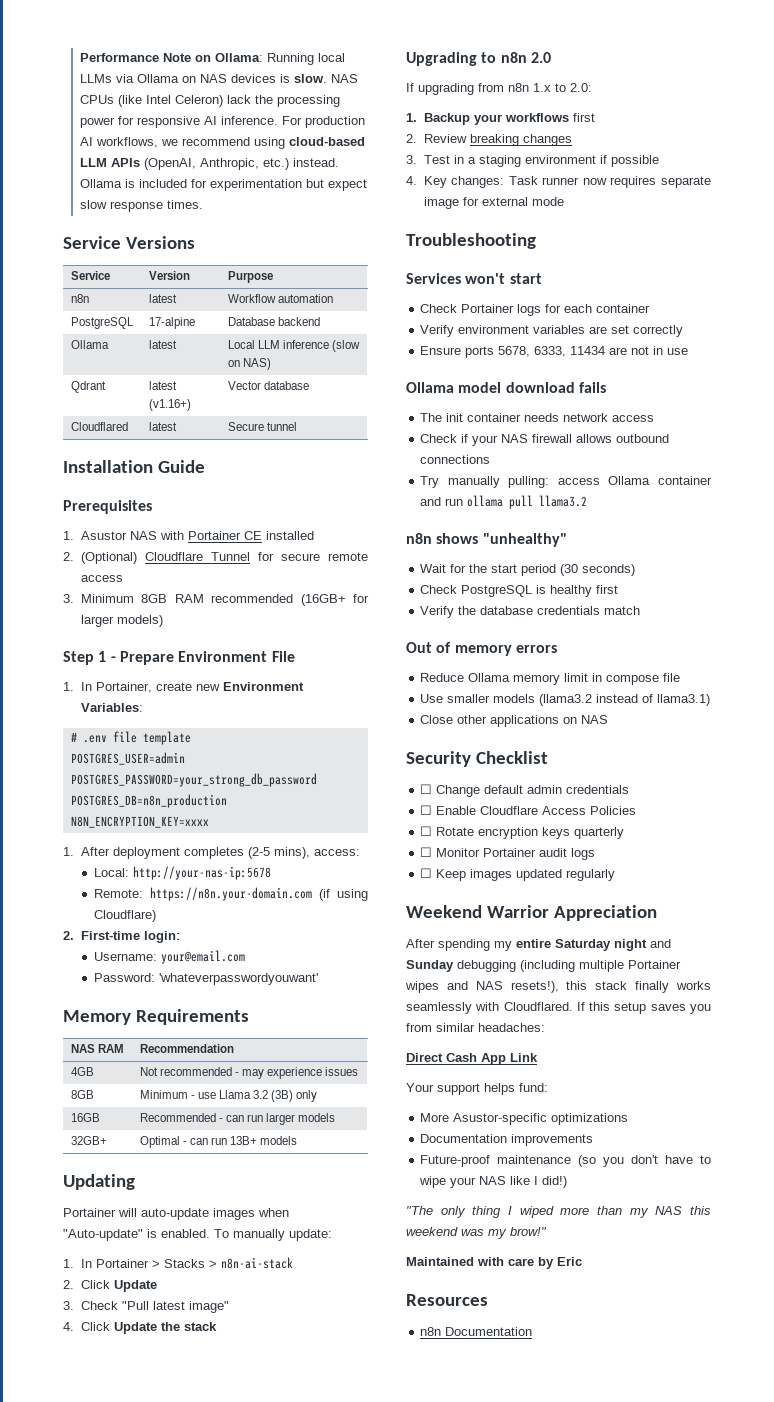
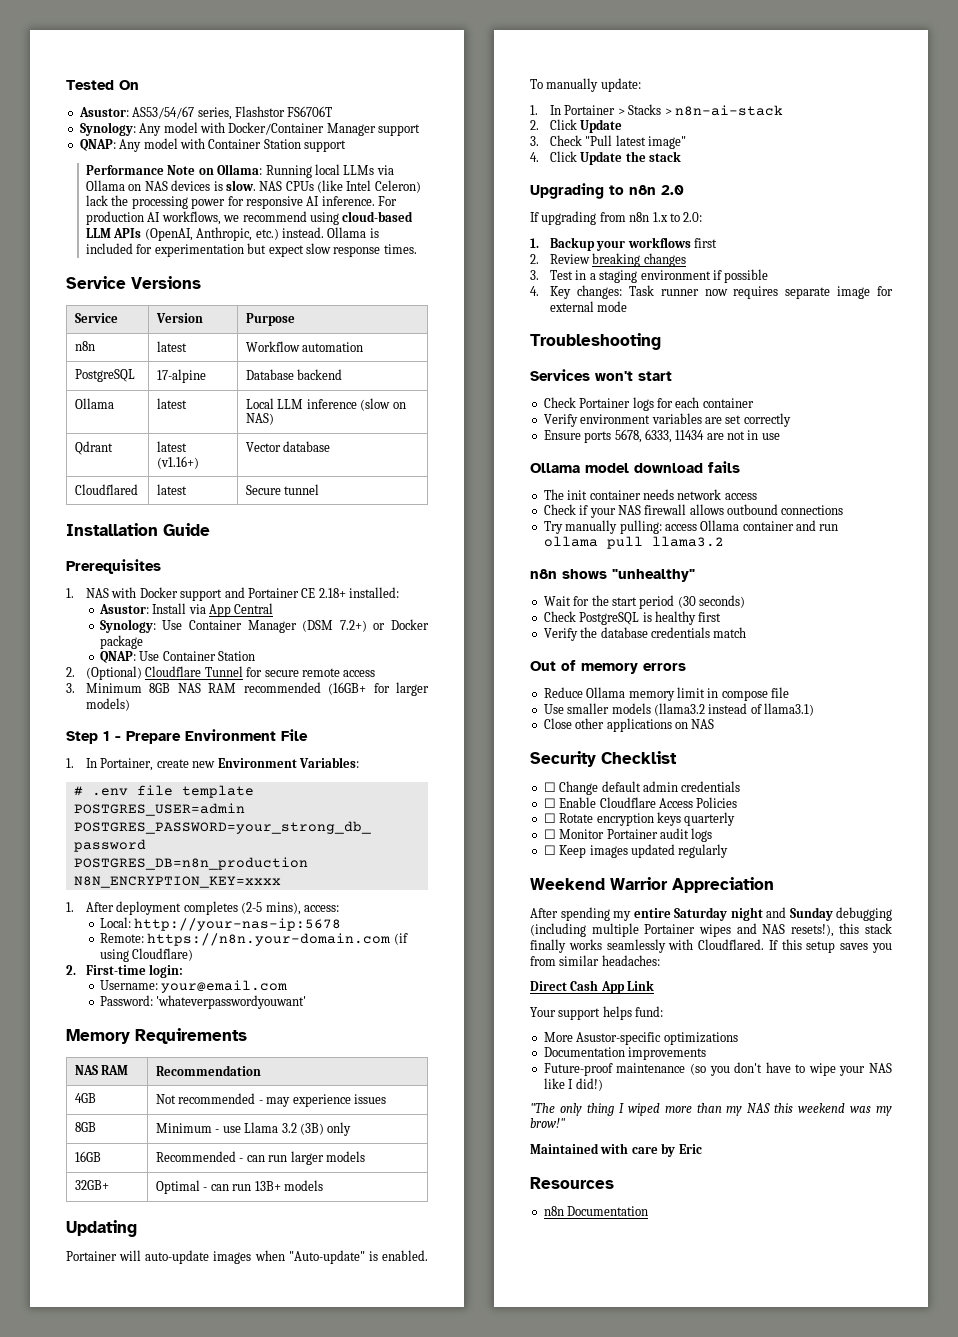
(79, 57) none -> [66,80,139,90] [78,106,333,120] [79,122,420,136] [79,138,346,152] Tested On // Asustor: AS53/54/67 series, Flashstor FS6706T // Synology: Any model with Docker/Container Manager support // QNAP: Any model with Container Station support //
[80,531,127,540] Asustor -> (74, 593) none
[187,531,314,540] Portainer CE installed -> [139,587,400,601] [98,603,274,617] [99,619,429,633] [99,635,143,649] [99,651,255,663] Docker support and Portainer CE 2.18+ installed: // Asustor: Install via App Central // Synology: Use Container Manager (DSM 7.2+) or Docker package // QNAP: Use Container Station
(167, 598) none -> [177,683,201,693] NAS

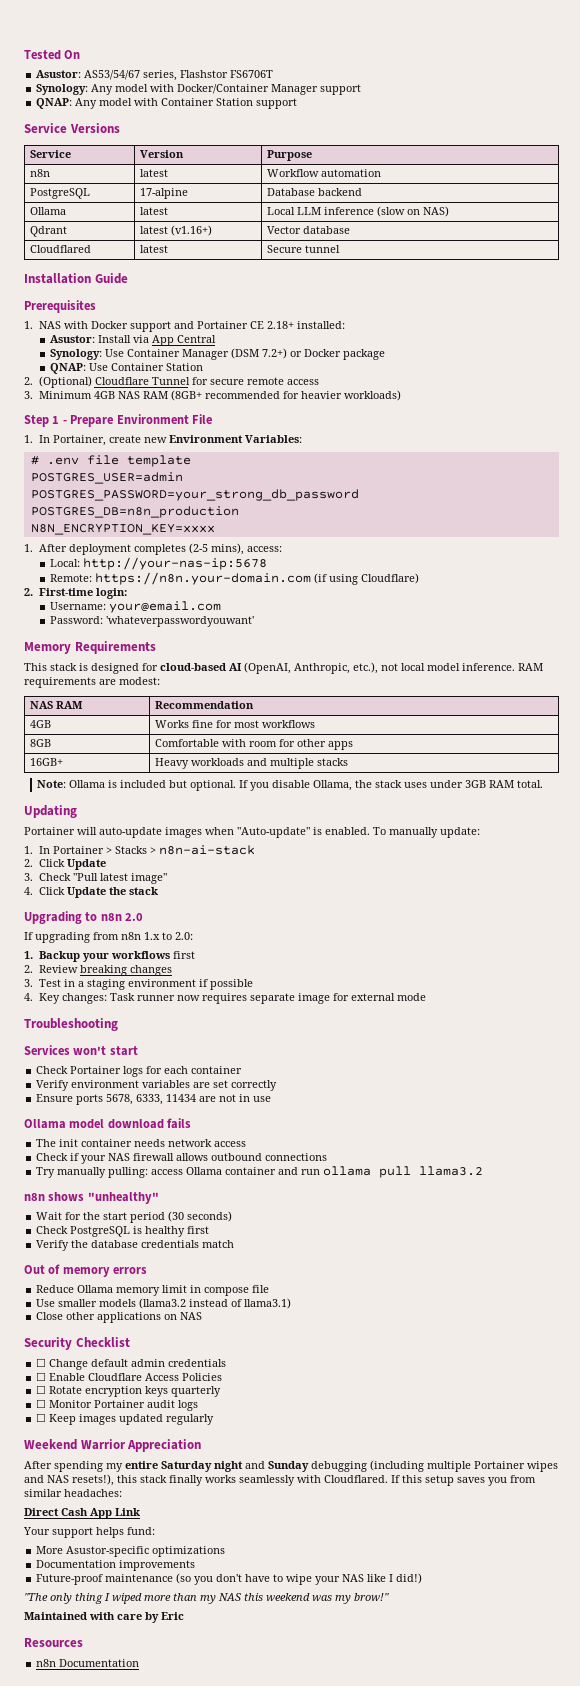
[86,164,394,178] [86,180,421,193] [86,195,398,209] [86,211,414,225] [86,227,379,241] [86,243,417,257] // Performance Note on Ollama: Running local LLMs via Ollama on NAS devices is slow. NAS CPUs (like Intel Celeron) lack the processing power for responsive AI inference. For production AI workflows, we recommend using cloud-based LLM APIs (OpenAI, Anthropic, etc.) instead. Ollama is included for experimentation but expect slow response times. -> (298, 103) none
[149,682,429,696] [86,698,131,711] 8GB NAS RAM recommended (16GB+ for larger models) -> [93,390,401,401] 4GB NAS RAM (8GB+ recommended for heavier workloads)
[75,1065,129,1075] [156,1065,262,1076] [75,1093,97,1103] [156,1093,386,1107] [75,1122,97,1132] [156,1122,352,1136] [75,1151,102,1162] [156,1151,365,1165] [75,1180,110,1190] [156,1180,323,1194] // NAS RAM | Recommendation // 4GB | Not recommended - may experience issues // 8GB | Minimum - use Llama 3.2 (3B) only // 16GB | Recommended - can run larger models // 32GB+ | Optimal - can run 13B+ models -> [24,662,543,674] [24,677,160,688] [30,701,84,709] [155,701,255,709] [30,720,52,728] [155,720,316,728] [30,739,52,747] [155,739,354,750] [30,758,64,766] [155,758,349,769] [37,780,544,791] // This stack is designed for cloud-based AI (OpenAI, Anthropic, etc.), not local model inference. RAM requirements are modest: // NAS RAM | Recommendation // 4GB | Works fine for most workflows // 8GB | Comfortable with room for other apps // 16GB+ | Heavy workloads and multiple stacks // Note: Ollama is included but optional. If you disable Ollama, the stack uses under 3GB RAM total.

